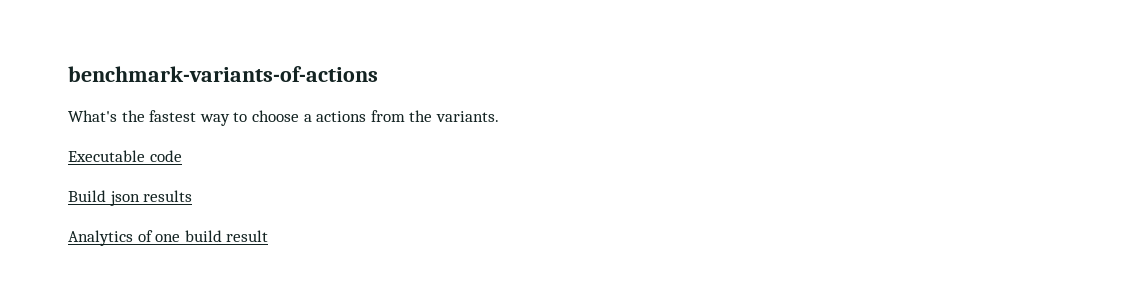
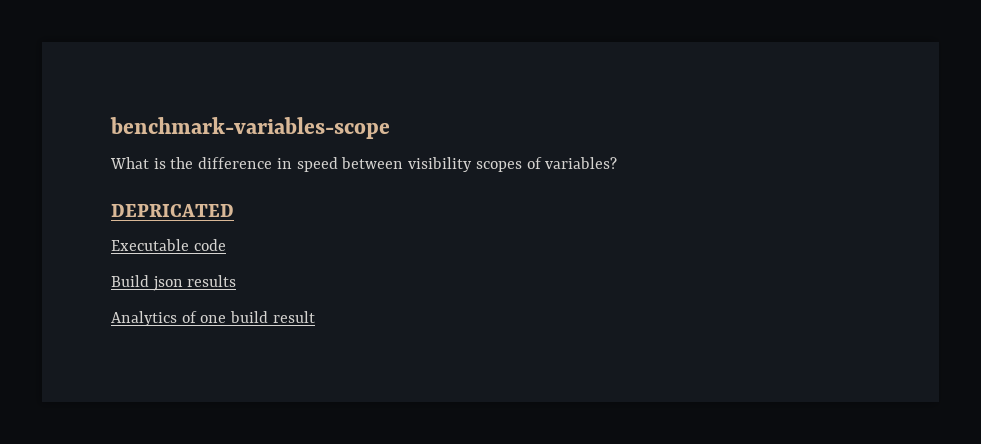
[68,66,378,82] [68,110,499,126] benchmark-variants-of-actions // What's the fastest way to choose a actions from the variants. -> [110,117,390,139] [110,157,618,172] [111,204,234,217] benchmark-variables-scope // What is the difference in speed between visibility scopes of variables? // DEPRICATED

